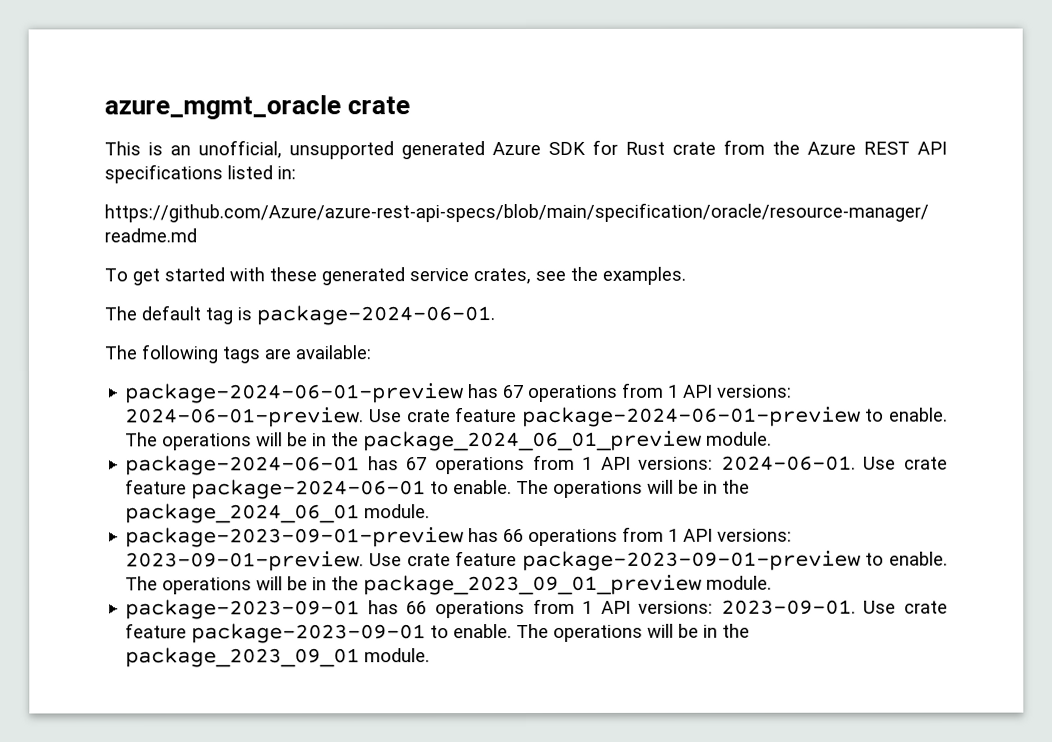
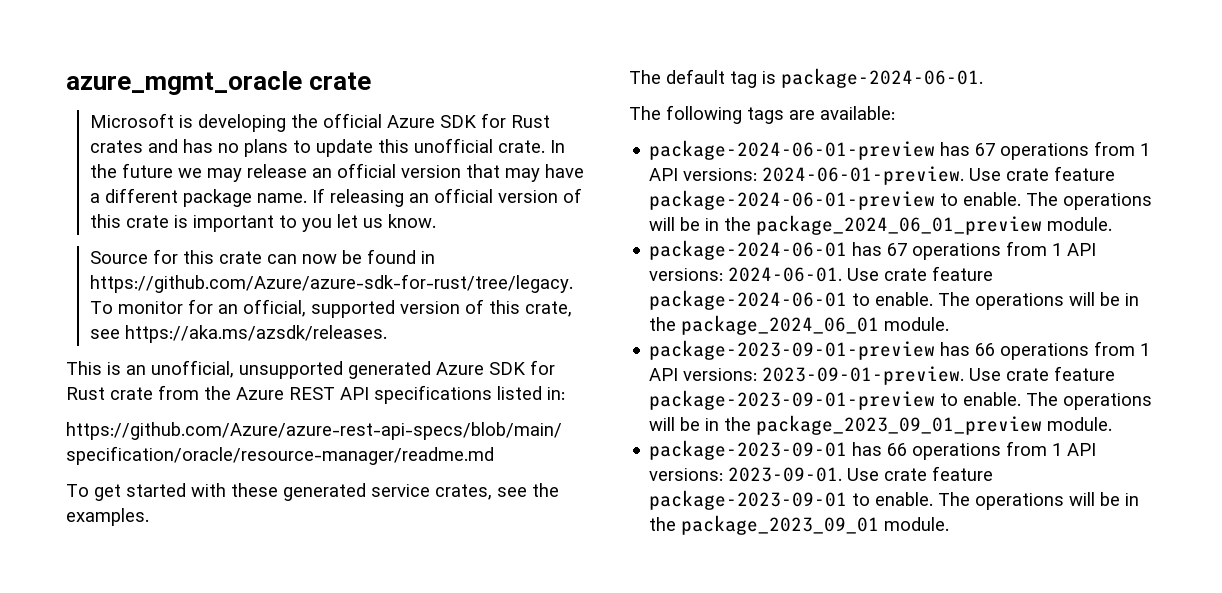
(411, 105) none -> [89,113,550,132] [89,138,565,157] [89,163,584,182] [89,188,582,207] [89,214,436,232] [89,249,435,264] [89,274,573,293] [89,299,572,318] [89,325,387,343] // Microsoft is developing the official Azure SDK for Rust crates and has no plans to update this unofficial crate. In the future we may release an official version that may have a different package name. If releasing an official version of this crate is important to you let us know. // Source for this crate can now be found in https://github.com/Azure/azure-sdk-for-rust/tree/legacy. To monitor for an official, supported version of this crate, see https://aka.ms/azsdk/releases.

